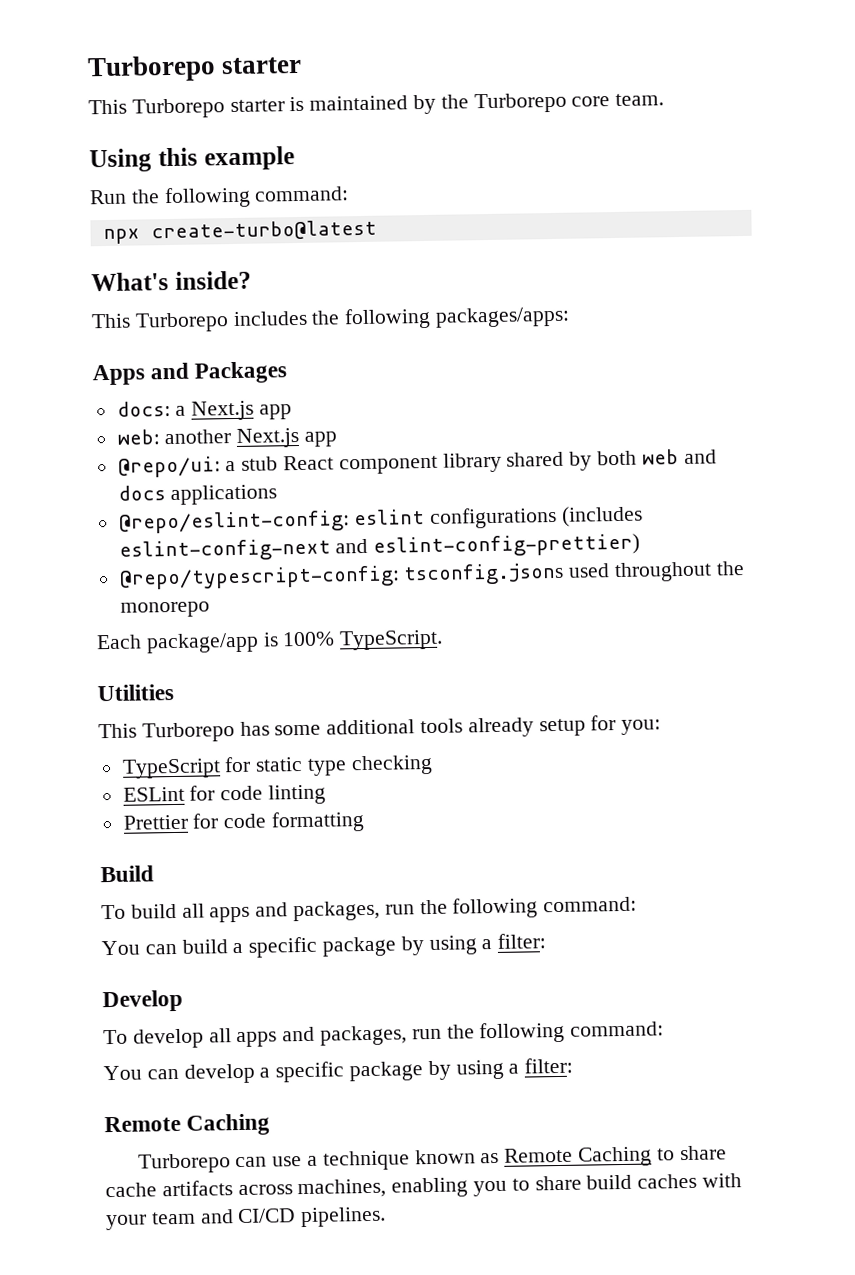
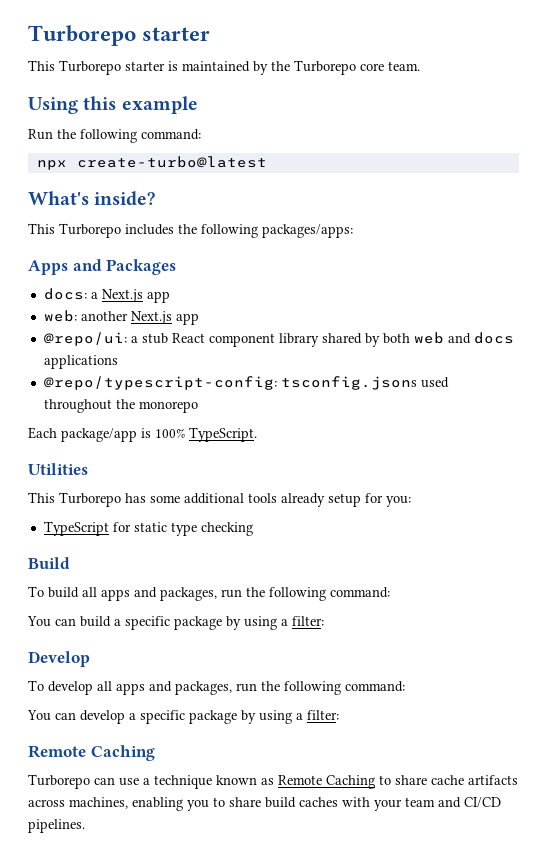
[118,505,644,534] [118,533,641,562] // @repo/eslint-config: eslint configurations (includes eslint-config-next and eslint-config-prettier) -> (118, 362) none
[122,784,327,805] [122,811,366,833] // ESLint for code linting // Prettier for code formatting -> (253, 529) none

